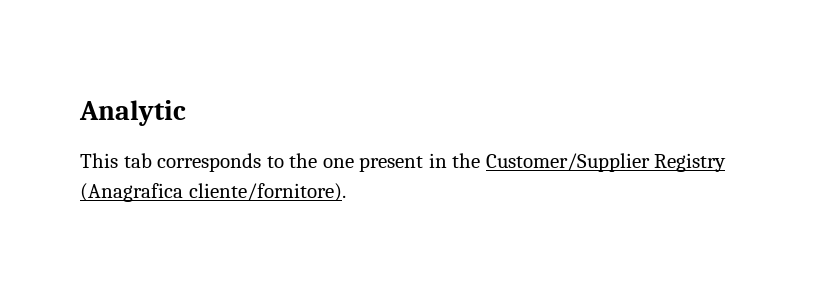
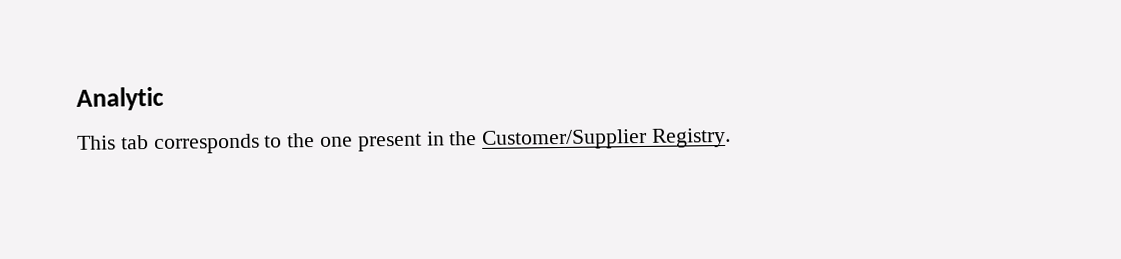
[654,153,727,172] [80,183,346,202] Registry (Anagrafica cliente/fornitore). -> [651,127,732,148] Registry.

